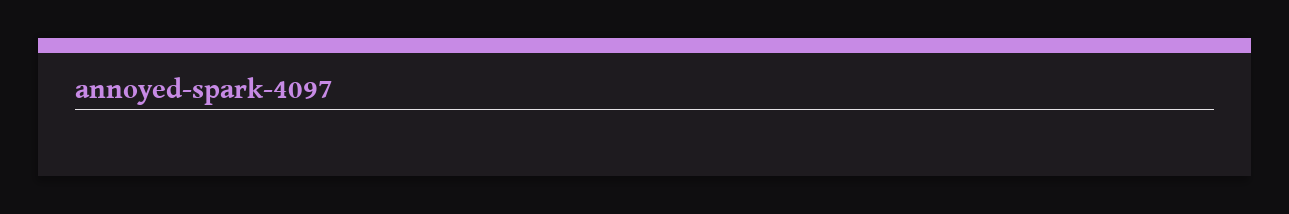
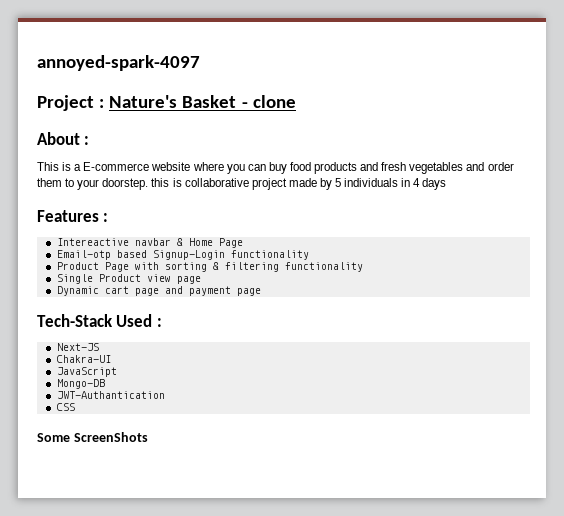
(333, 91) none -> [37,95,296,111] [37,132,90,145] [37,162,514,174] [37,178,447,190] [37,210,109,222] [56,238,243,248] [56,250,309,260] [56,262,363,272] [56,274,201,284] [56,286,261,296] [37,314,162,327] [56,343,99,351] [56,355,111,363] [56,367,117,377] [56,379,105,389] [56,391,165,399] [56,403,75,411] [37,432,148,442] // Project : Nature's Basket - clone // About : // This is a E-commerce website where you can buy food products and fresh vegetables and order them to your doorstep. this is collaborative project made by 5 individuals in 4 days // Features : // Intereactive navbar & Home Page // Email-otp based Signup-Login functionality // Product Page with sorting & filtering functionality // Single Product view page // Dynamic cart page and payment page // Tech-Stack Used : // Next-JS // Chakra-UI // JavaScript // Mongo-DB // JWT-Authantication // CSS // Some ScreenShots

